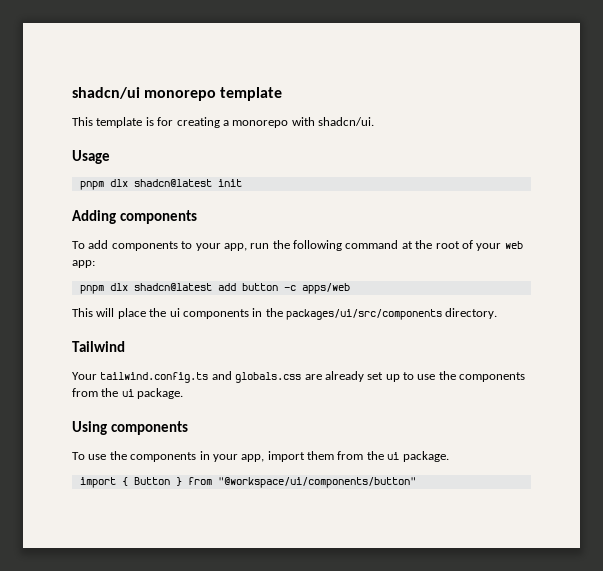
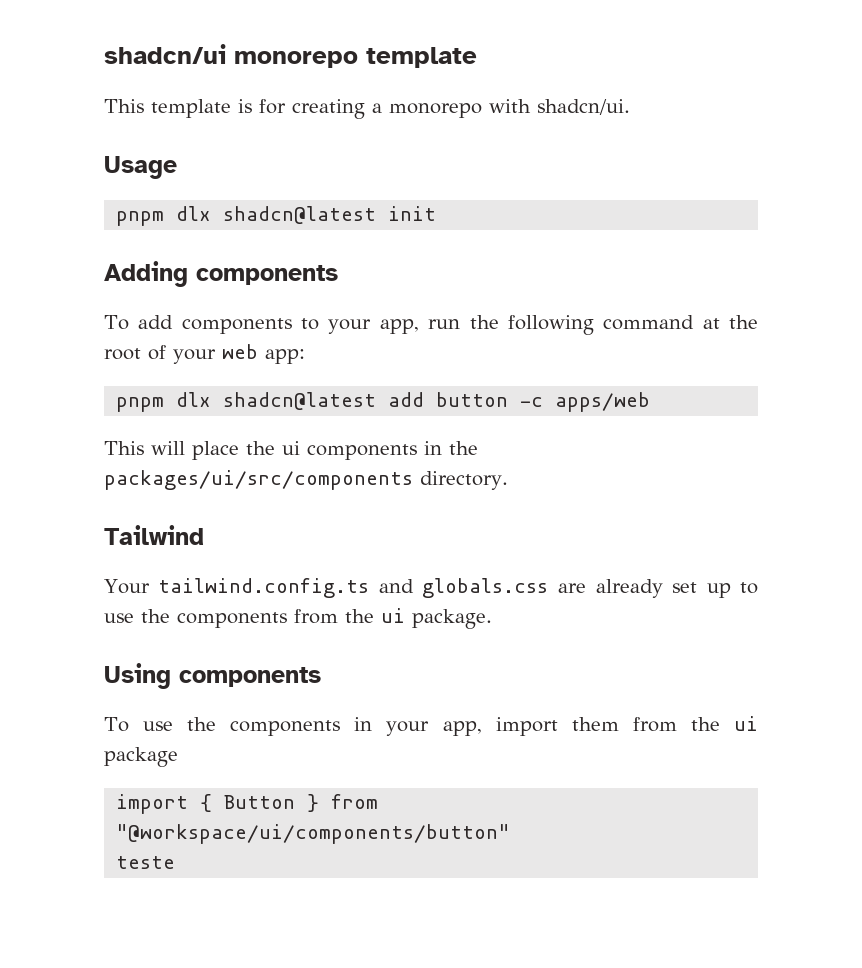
[402,451,449,462] package. -> [104,747,178,767] package
(416, 482) none -> [116,856,176,869] // teste

